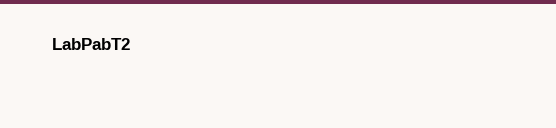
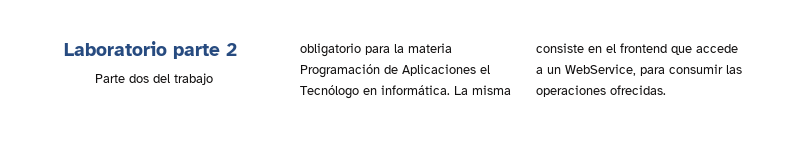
[52,38,130,50] LabPabT2 -> [64,41,237,59] [95,73,214,85] [300,43,452,57] [300,64,490,78] [300,85,511,99] [536,43,738,55] [536,64,742,76] [536,85,666,97] Laboratorio parte 2 // Parte dos del trabajo obligatorio para la materia Programación de Aplicaciones el Tecnólogo en informática. La misma consiste en el frontend que accede a un WebService, para consumir las operaciones ofrecidas.

